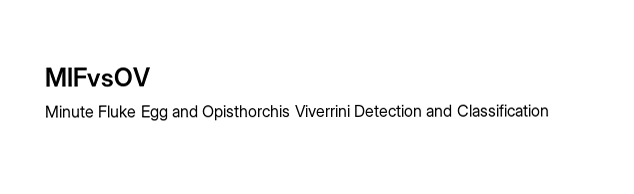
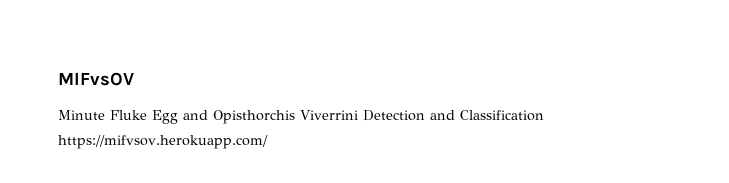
(550, 110) none -> [58,135,268,149] // https://mifvsov.herokuapp.com/

